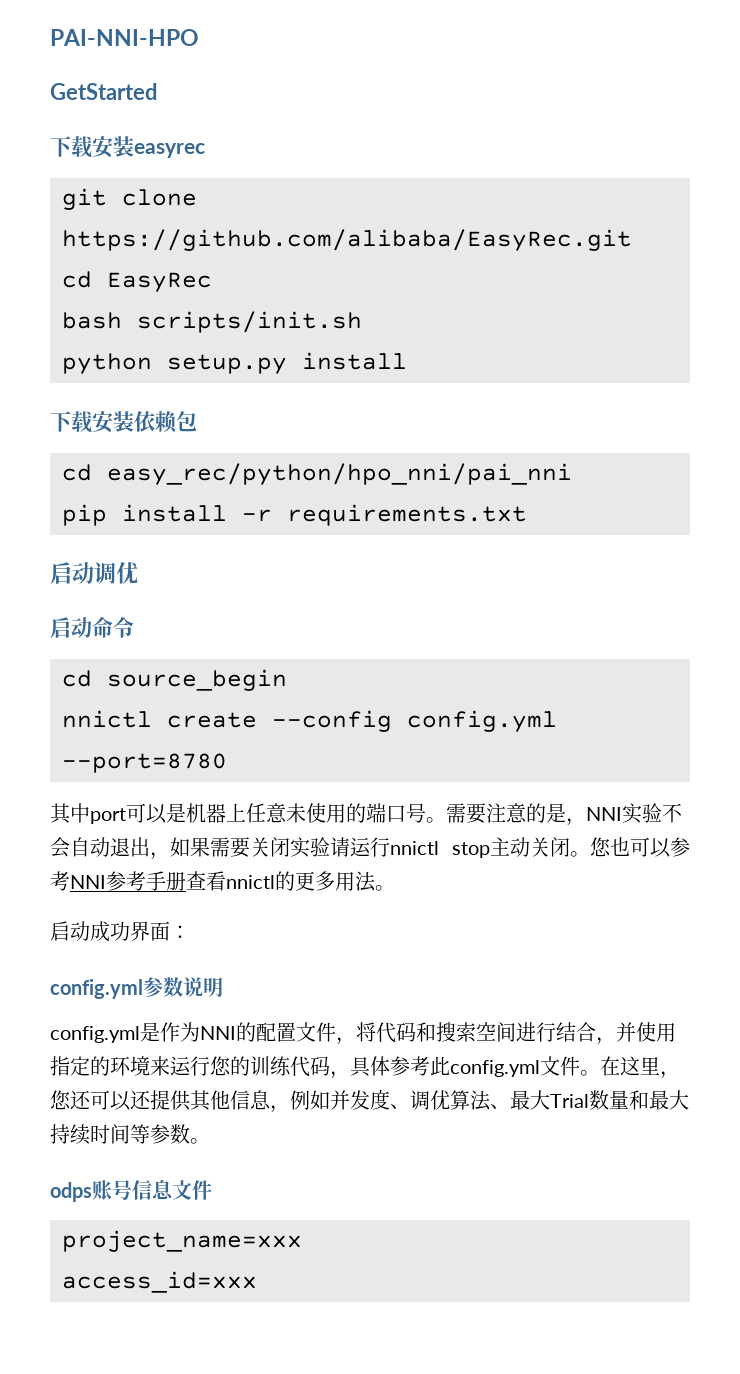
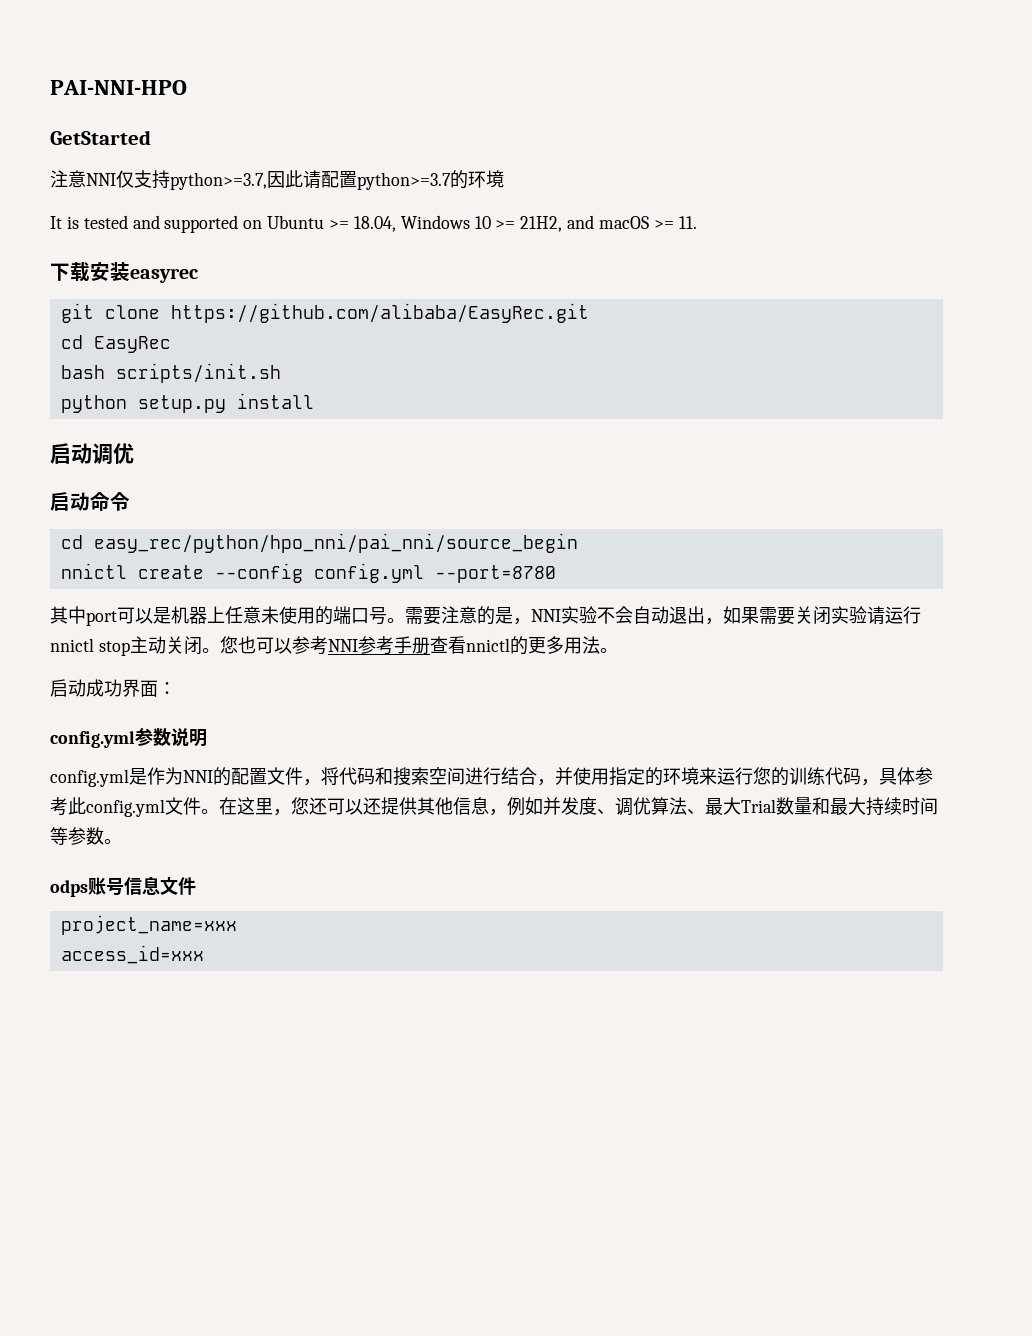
(157, 91) none -> [50,170,504,190] [50,215,697,233] // 注意NNI仅支持python>=3.7,因此请配置python>=3.7的环境 // It is tested and supported on Ubuntu >= 18.04, Windows 10 >= 21H2, and macOS >= 11.
[50,411,197,433] [62,463,572,485] [62,504,527,526] // 下载安装依赖包 // cd easy_rec/python/hpo_nni/pai_nni // pip install -r requirements.txt -> (314, 401) none
[107,669,287,691] source_begin -> [93,533,578,553] easy_rec/python/hpo_nni/pai_nni/source_begin

